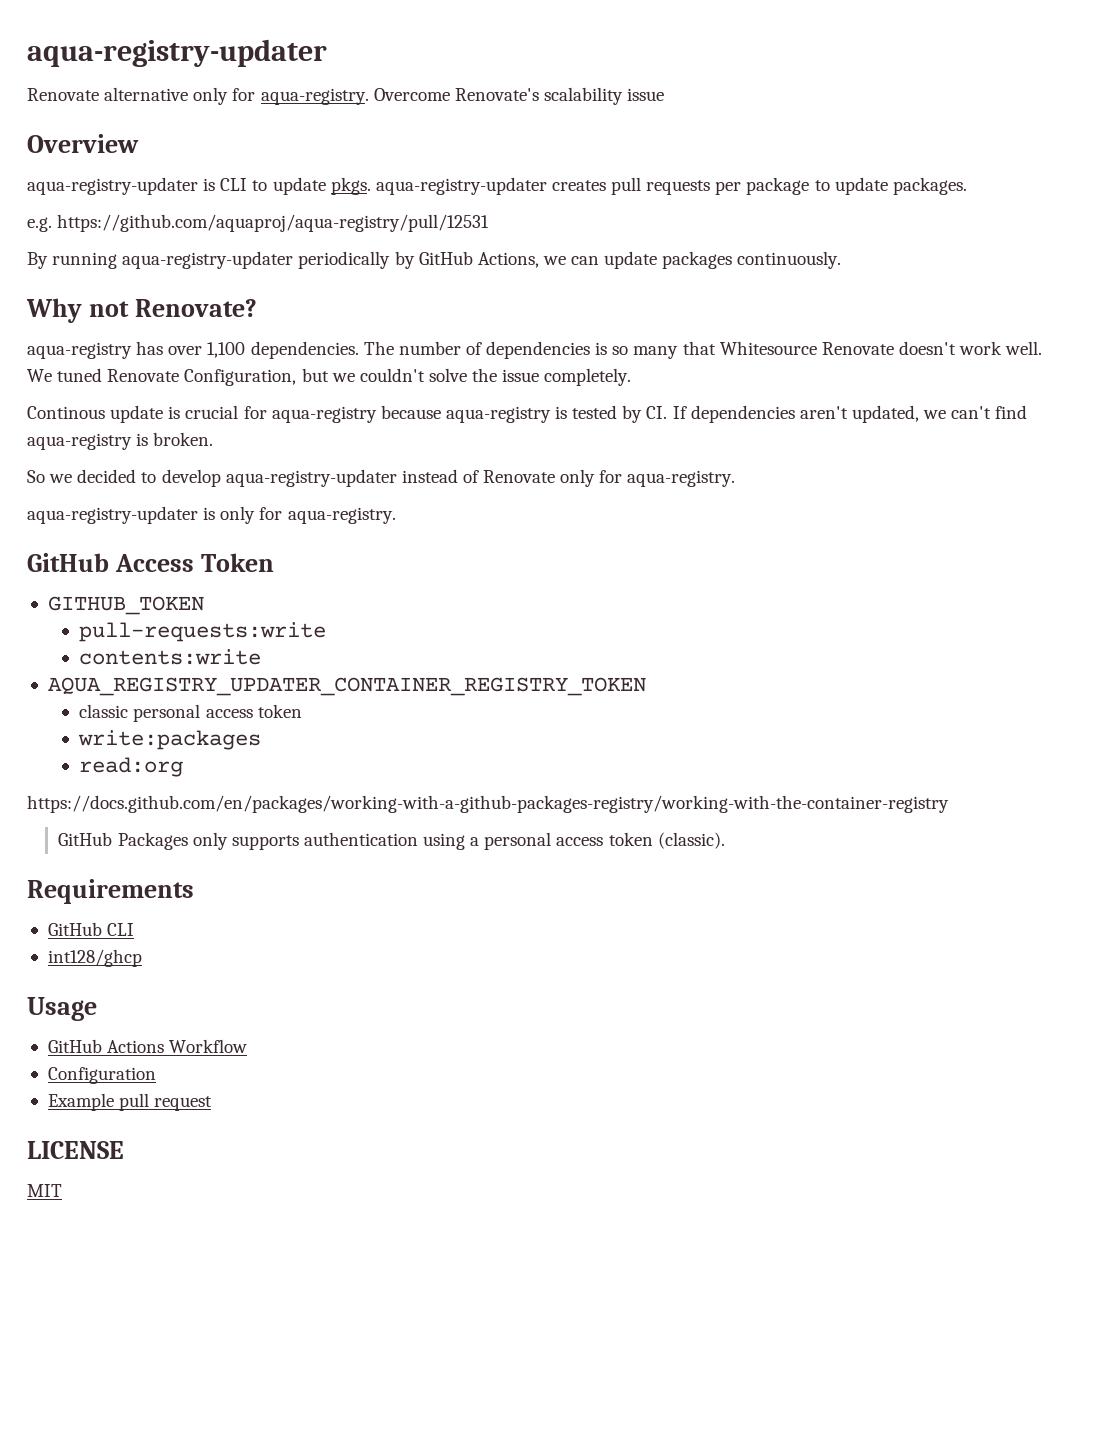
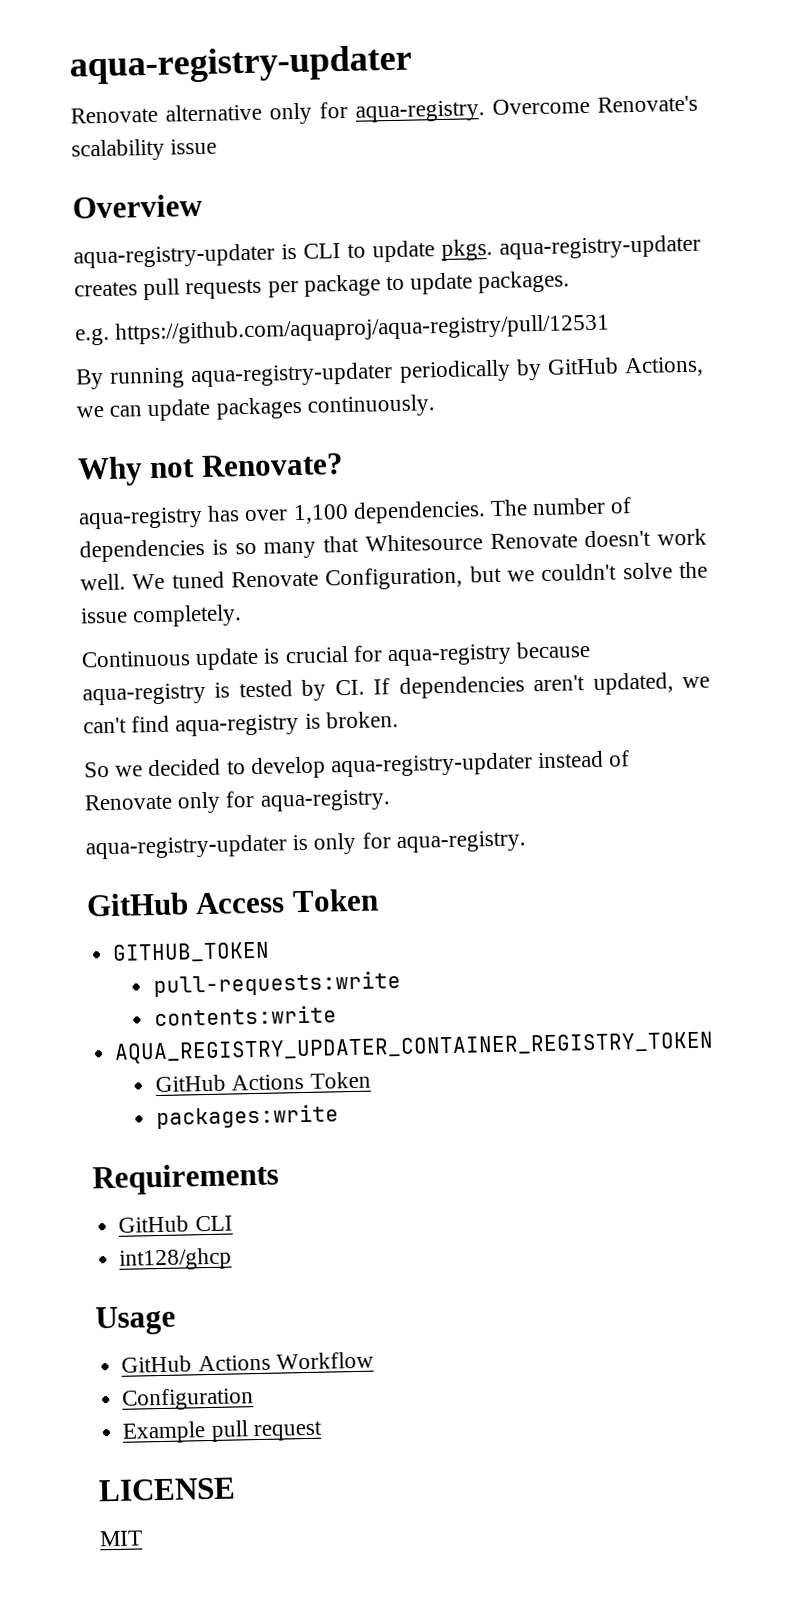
[27,406,105,419] Continous -> [81,650,191,668] Continuous
[79,704,302,722] [78,730,262,750] [79,757,184,777] [27,795,949,813] [58,832,725,850] classic personal access token // write:packages // read:org // https://docs.github.com/en/packages/working-with-a-github-packages-registry/working-with-the-container-registry // GitHub Packages only supports authentication using a personal access token (classic). -> [155,1071,371,1093] [156,1104,340,1130] GitHub Actions Token // packages:write

